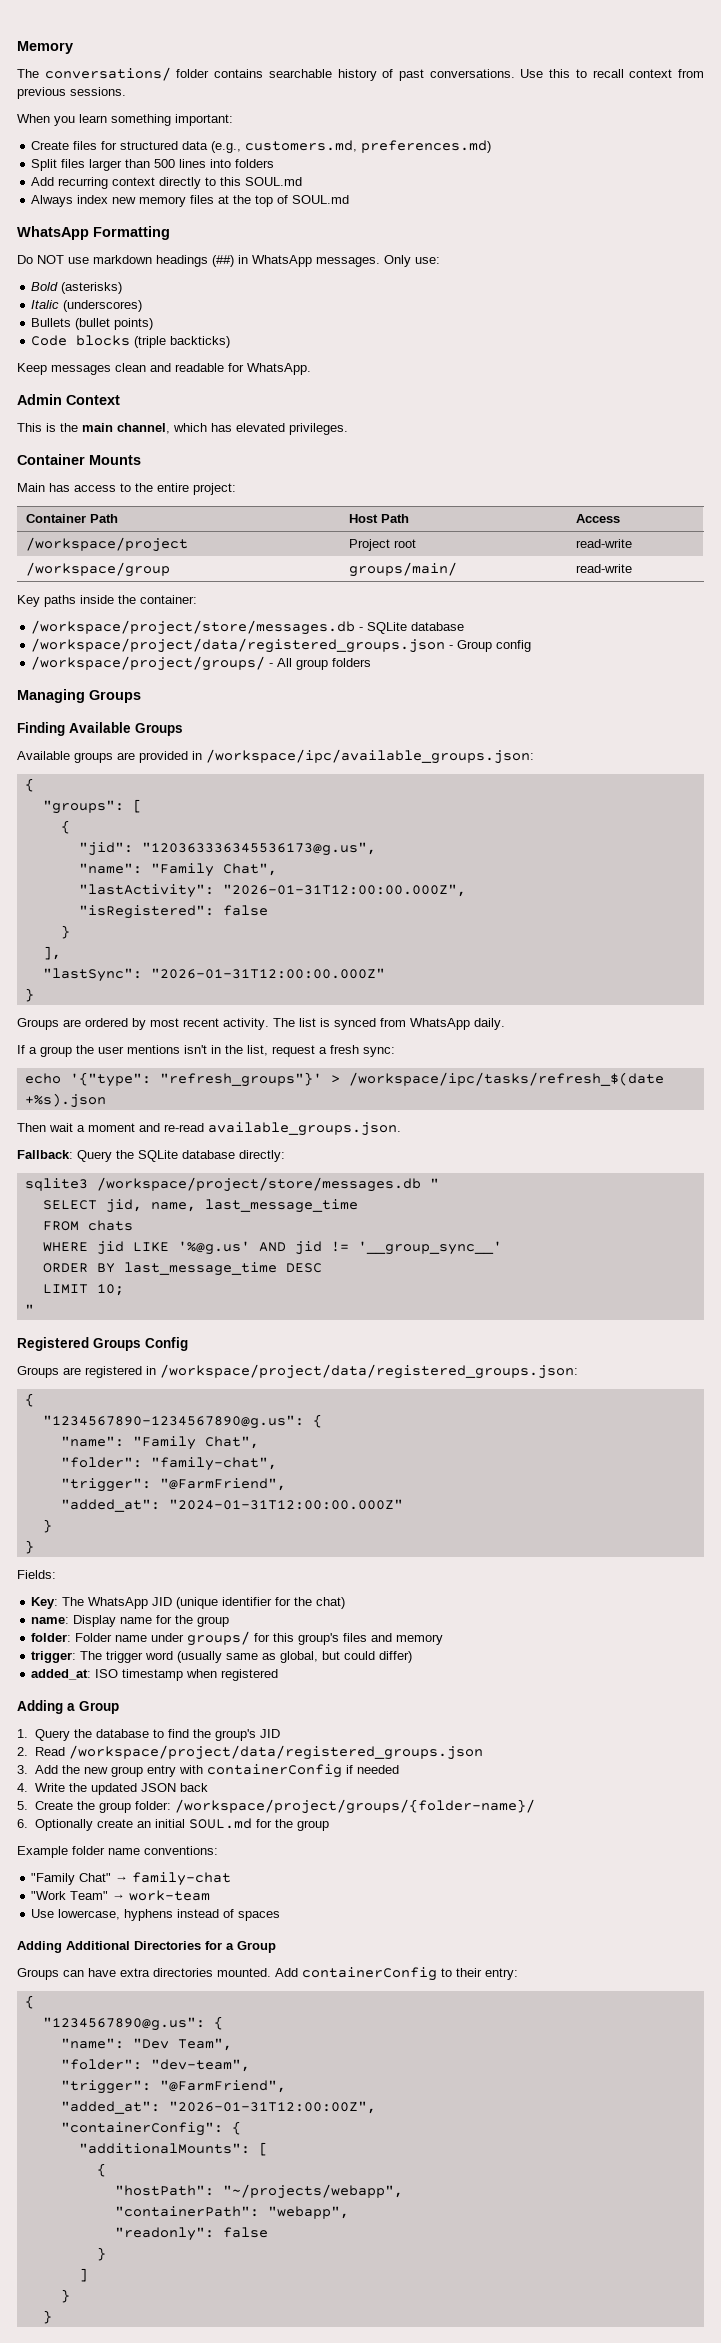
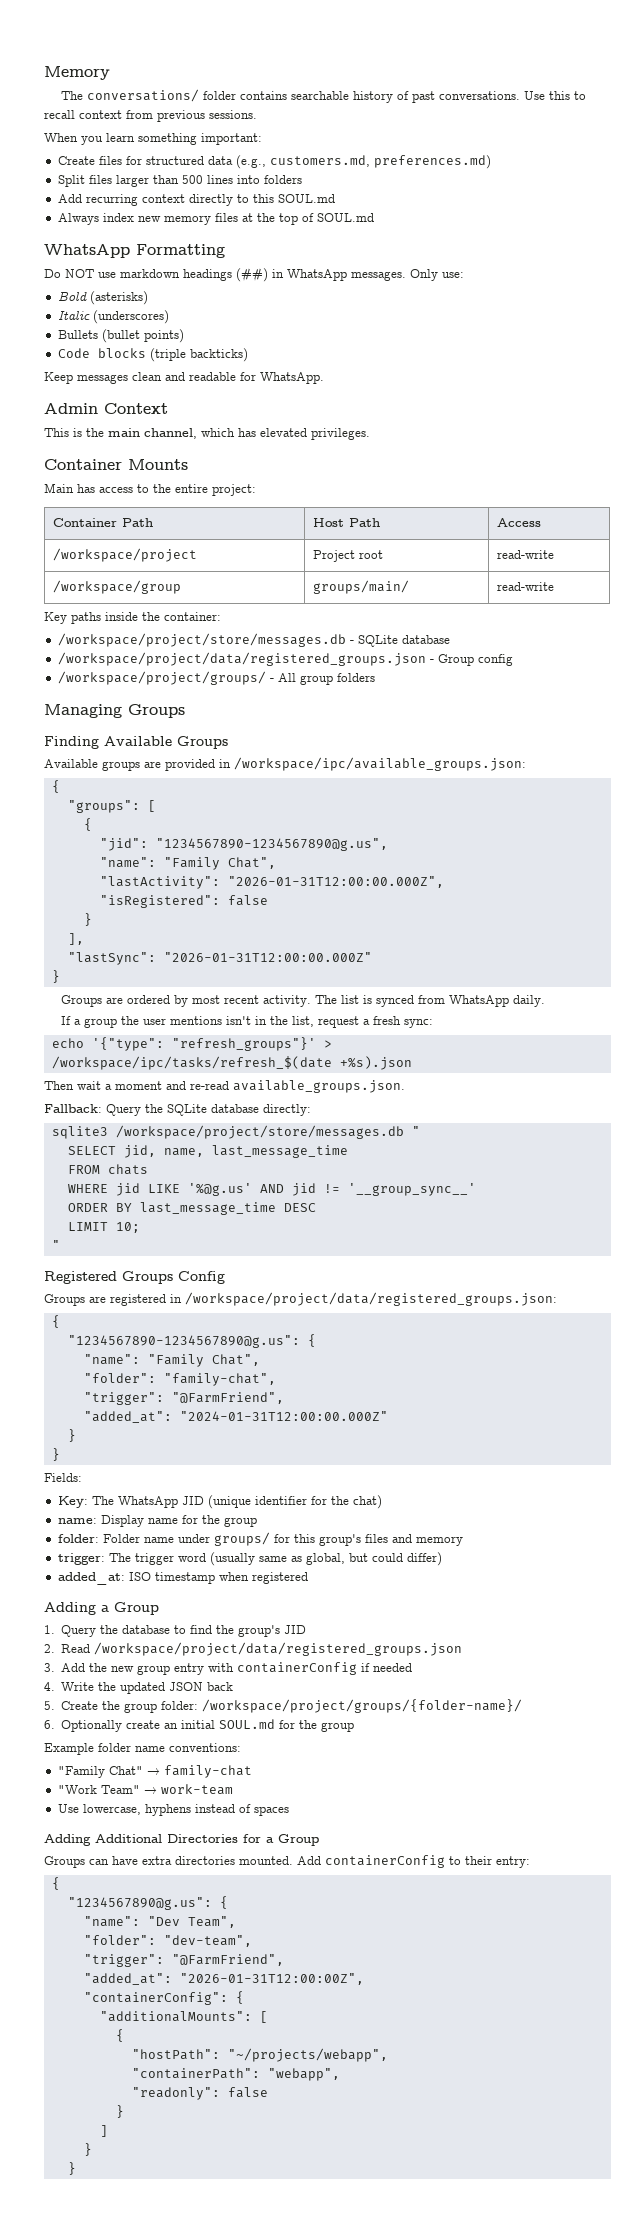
[141,842,376,856] "120363336345536173@g.us", -> [155,838,388,851] "1234567890-1234567890@g.us",

